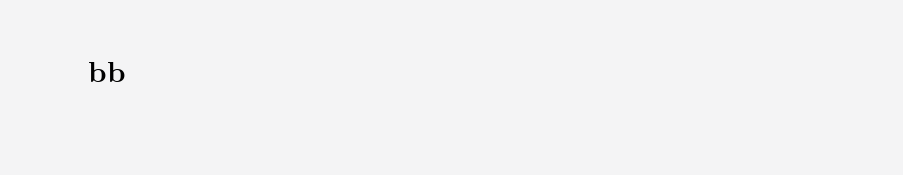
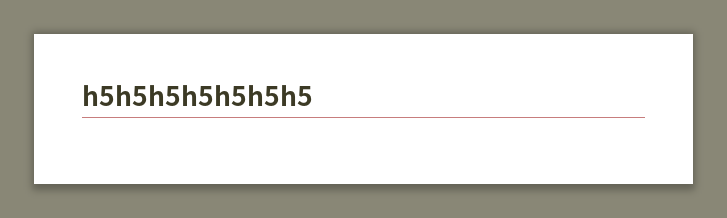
[88,62,126,82] bb -> [82,85,313,106] h5h5h5h5h5h5h5

